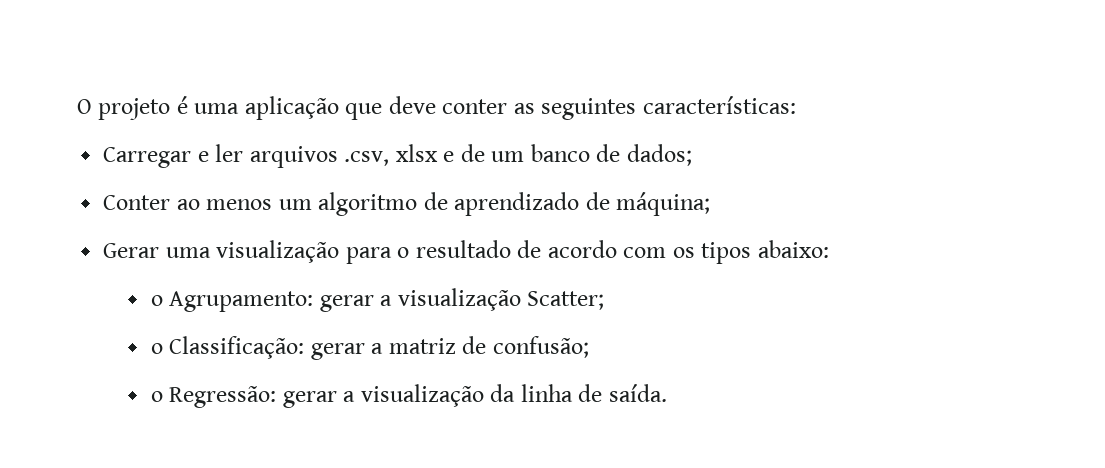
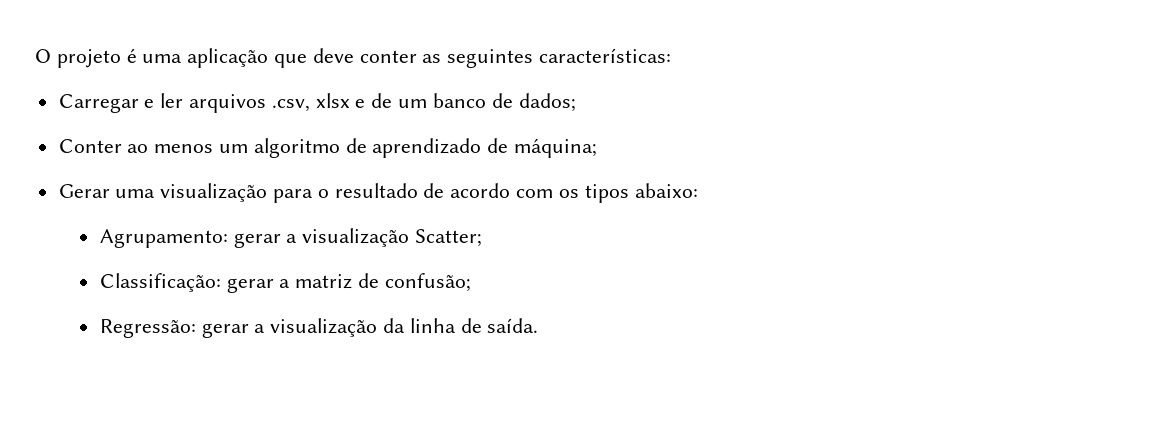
[150,295,163,306] o -> (698, 190) none
[150,343,163,354] o -> (482, 238) none
[150,391,163,402] o -> (471, 282) none

